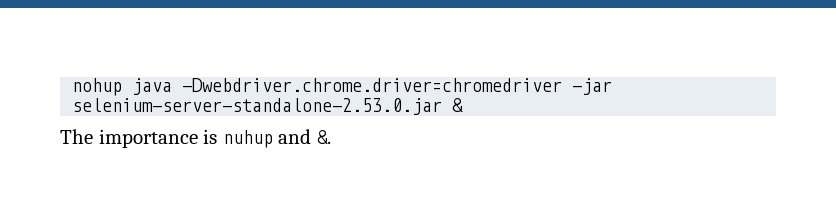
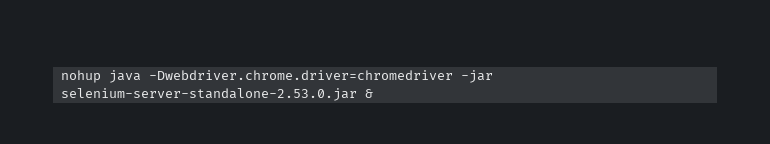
[60,129,331,148] // The importance is nuhup and &. -> (374, 93) none

